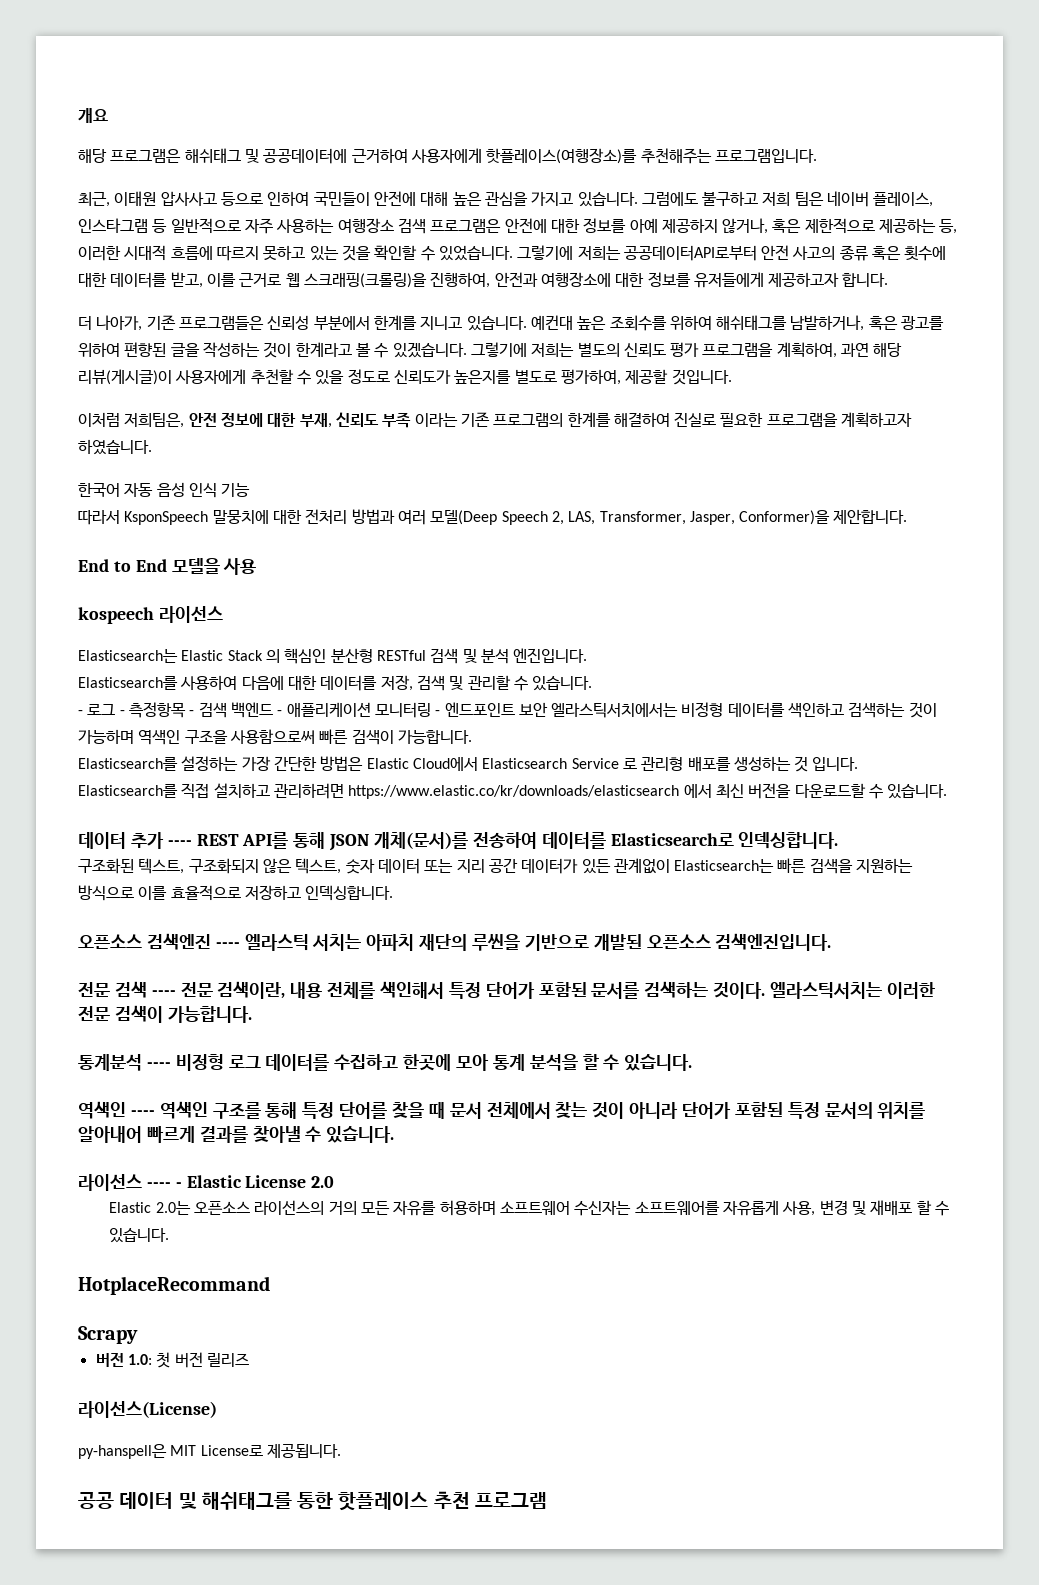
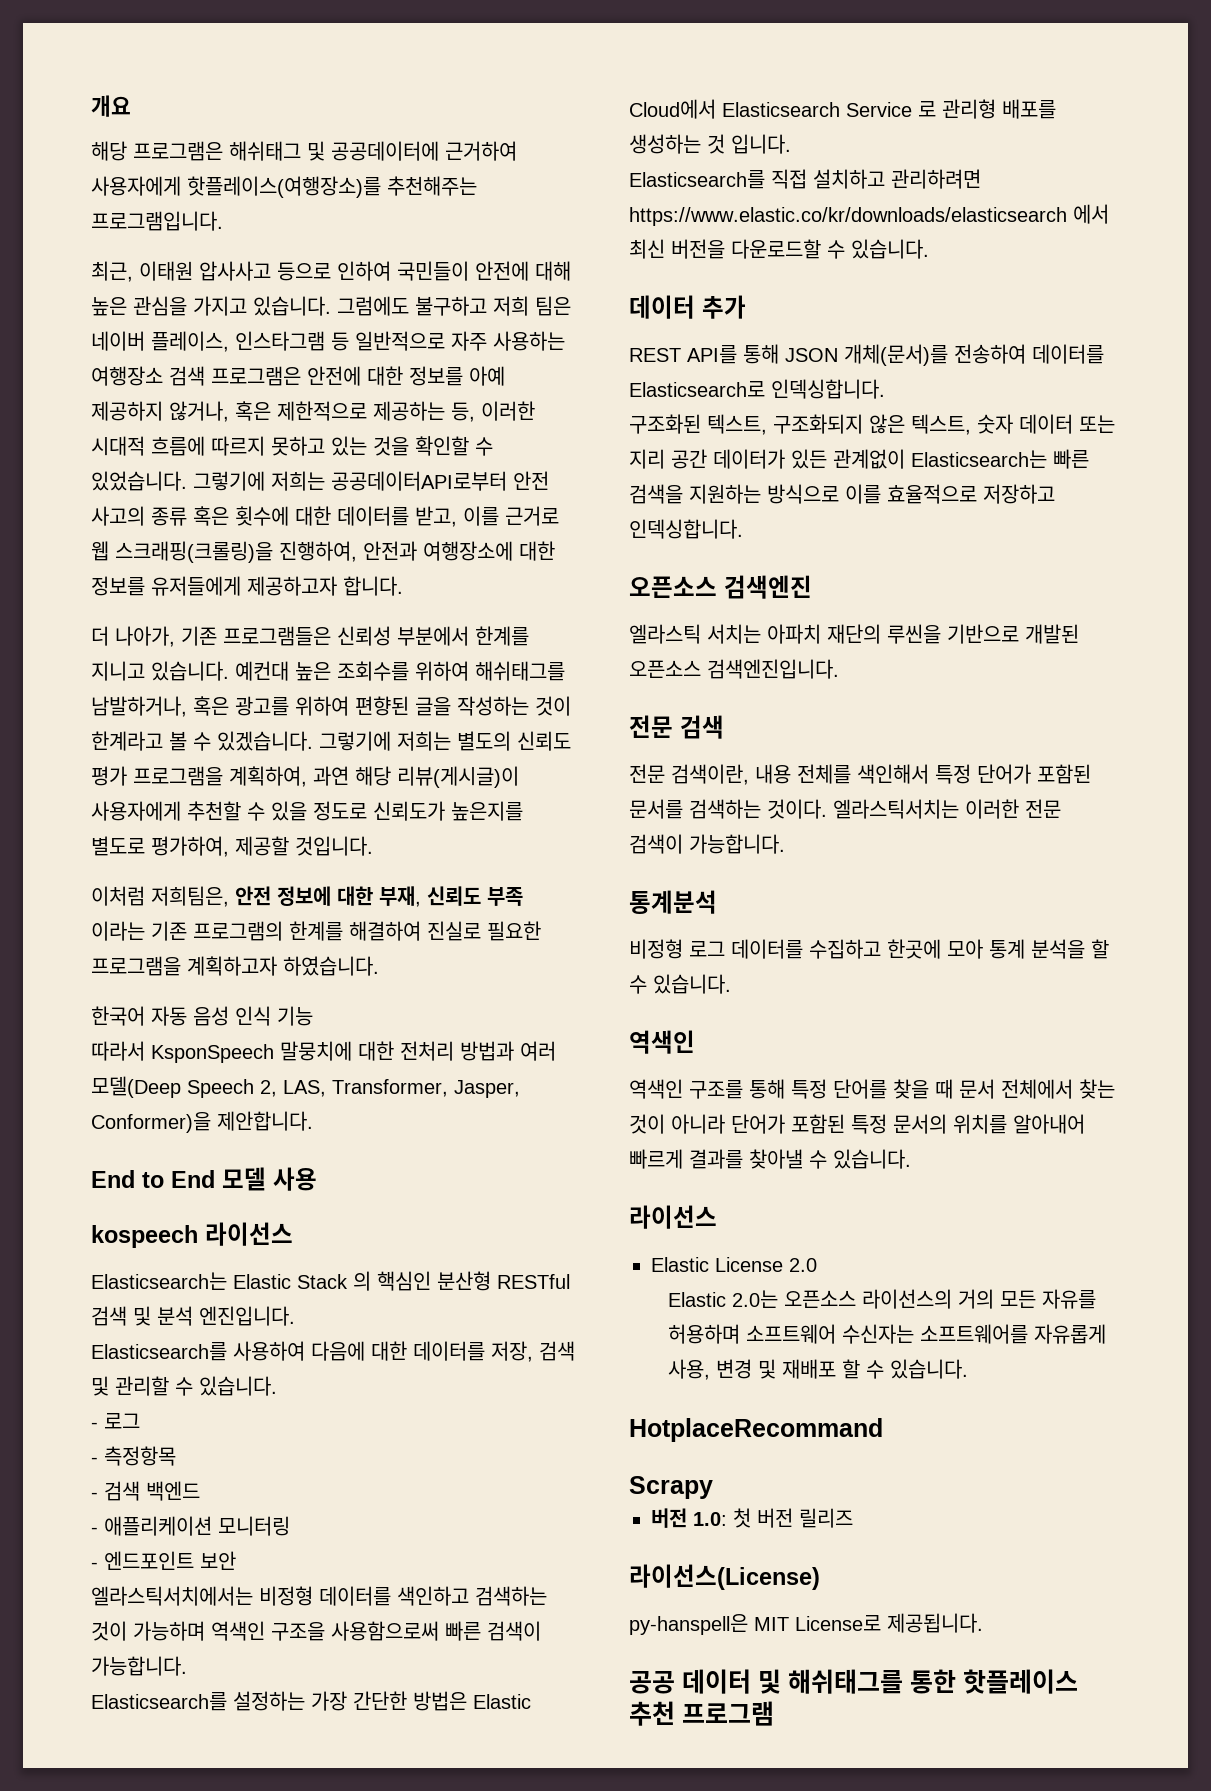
[171,558,220,574] 모델을 -> [222,1167,266,1191] 모델
(116, 709) none -> (140, 1421) //
(186, 710) none -> (176, 1456) //
(273, 710) none -> (200, 1491) //
(431, 710) none -> (290, 1526) //
(548, 709) none -> (236, 1560) //
[167,840,192,846] ---- -> (746, 307) //
[215,942,240,948] ---- -> (812, 587) //
[151,990,176,996] ---- -> (724, 727) //
[146,1062,171,1068] ---- -> (717, 902) //
[130,1110,155,1116] ---- -> (695, 1042) //
[146,1182,182,1188] ---- - -> (717, 1217) //

